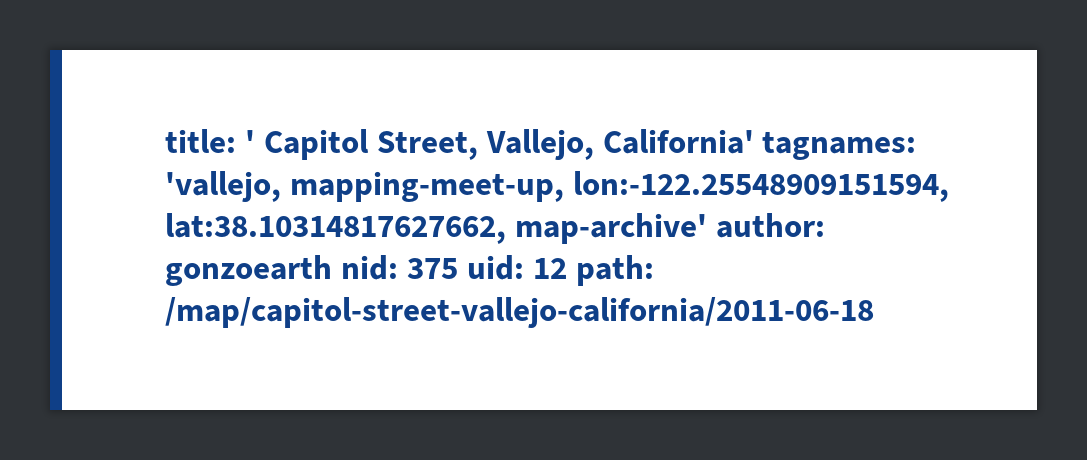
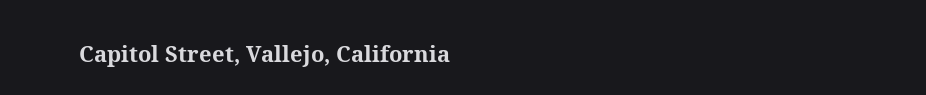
[165,129,255,153] title: ' -> (79, 56) none
[602,129,917,160] [165,171,949,202] [165,213,825,244] [165,255,654,286] [165,297,874,328] California' tagnames: 'vallejo, mapping-meet-up, lon:-122.25548909151594, lat:38.10314817627662, map-archive' author: gonzoearth nid: 375 uid: 12 path: /map/capitol-street-vallejo-california/2011-06-18 -> [336,45,450,62] California

